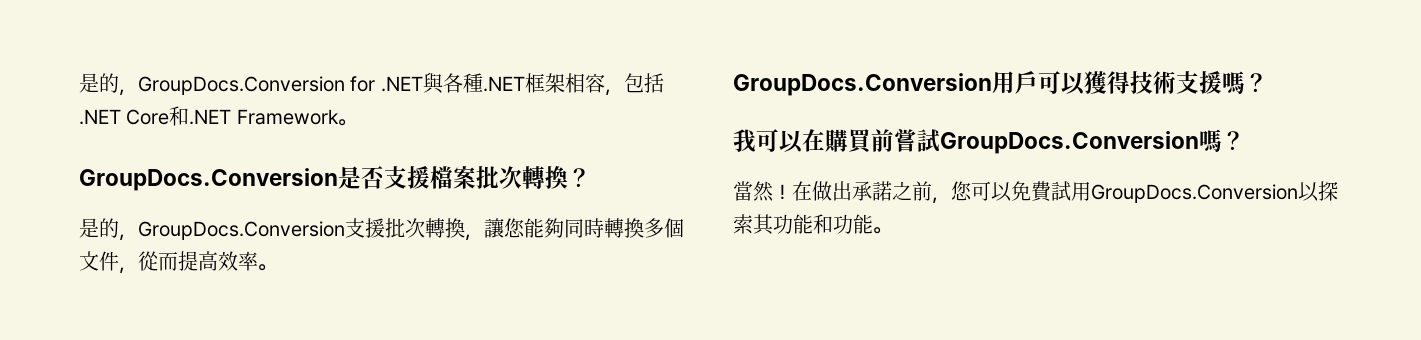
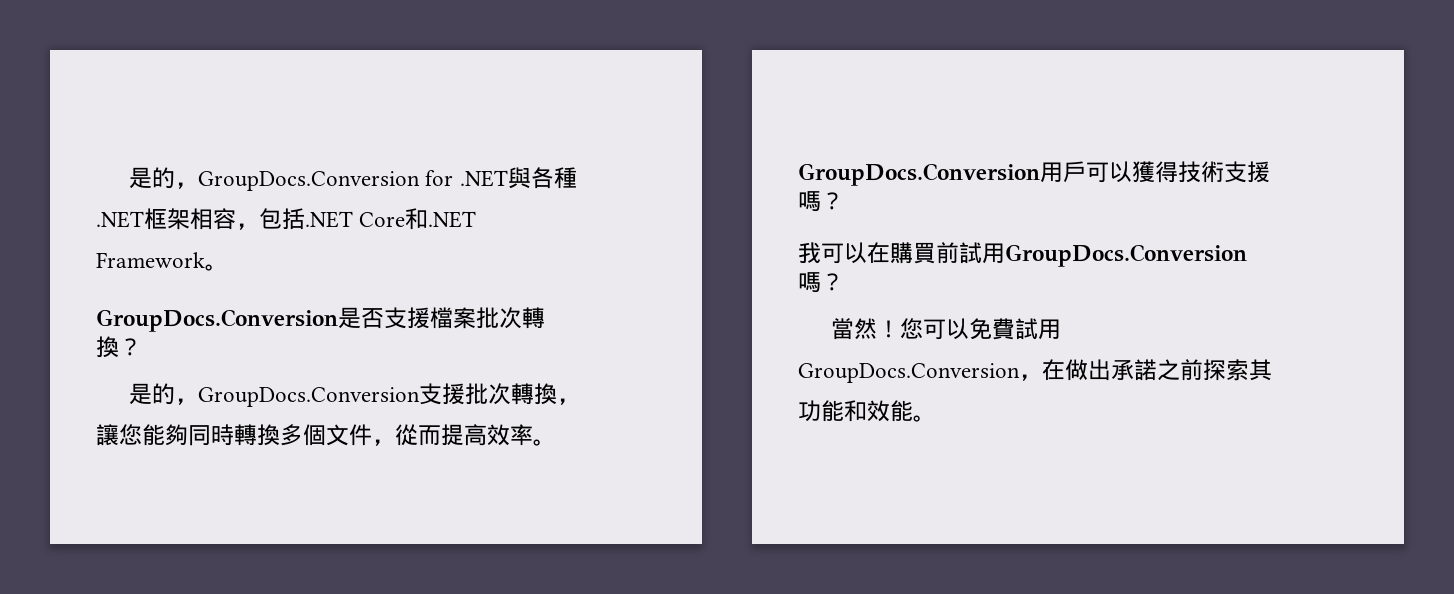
[894,129,940,152] 嘗試 -> [959,242,1005,264] 試用
[792,181,951,204] 在做出承諾之前， -> (901, 329) none
[1298,182,1319,202] 以 -> [1019,359,1203,381] ，在做出承諾之前
[833,214,853,234] 功 -> [867,400,890,422] 效

